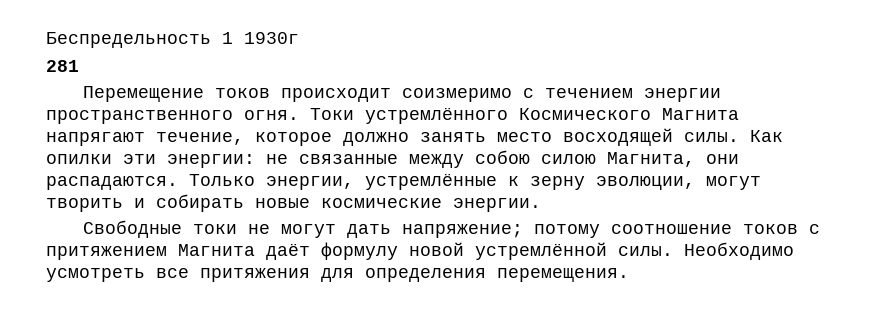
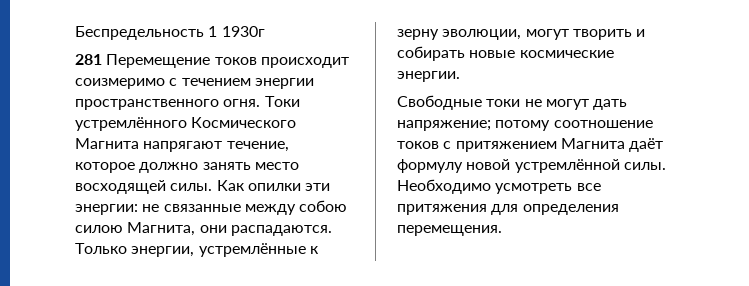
(79, 66) // -> (102, 59) none

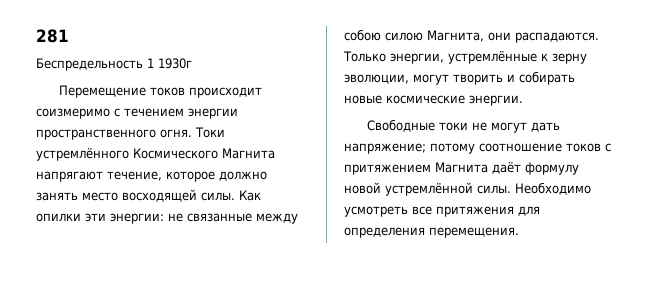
(75, 33) none -> [36,29,69,43] 281 //
[75,54,102,65] 281 -> (192, 63) none

